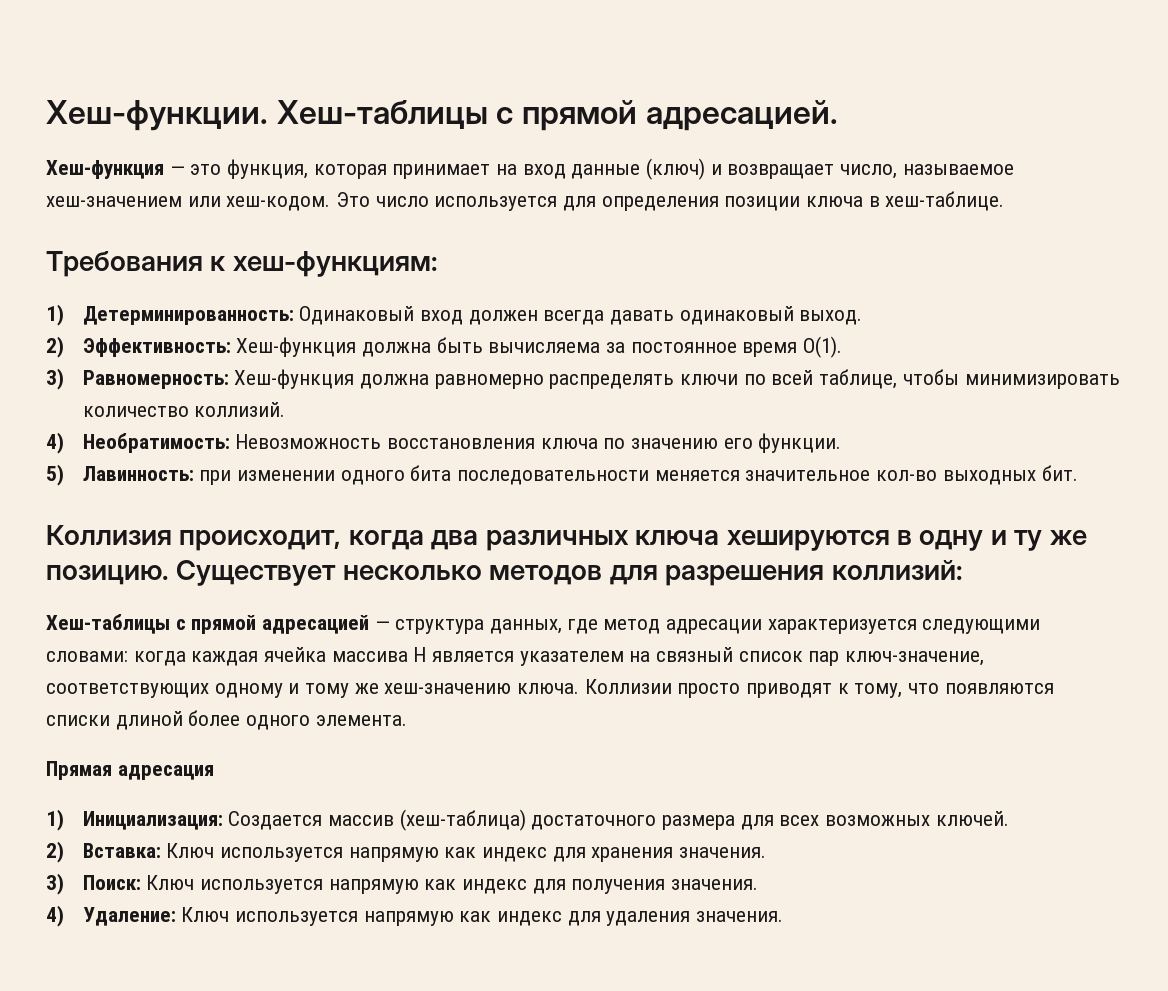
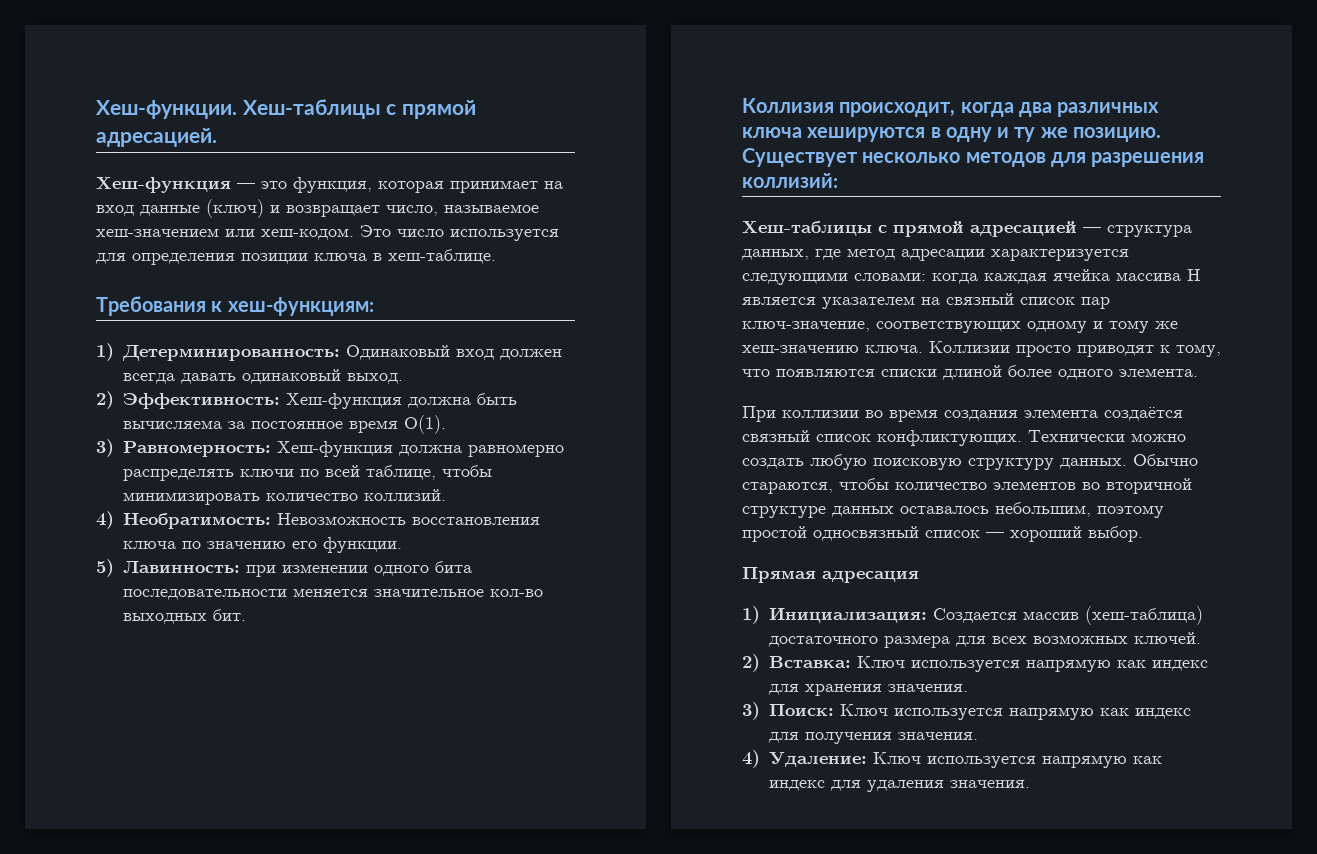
(407, 720) none -> [742,406,1183,422] [742,430,1186,446] [742,454,1198,470] [742,478,1192,494] [742,502,1164,518] [742,526,1143,542] // При коллизии во время создания элемента создаётся связный список конфликтующих. Технически можно создать любую поисковую структуру данных. Обычно стараются, чтобы количество элементов во вторичной структуре данных оставалось небольшим, поэтому простой односвязный список — хороший выбор.

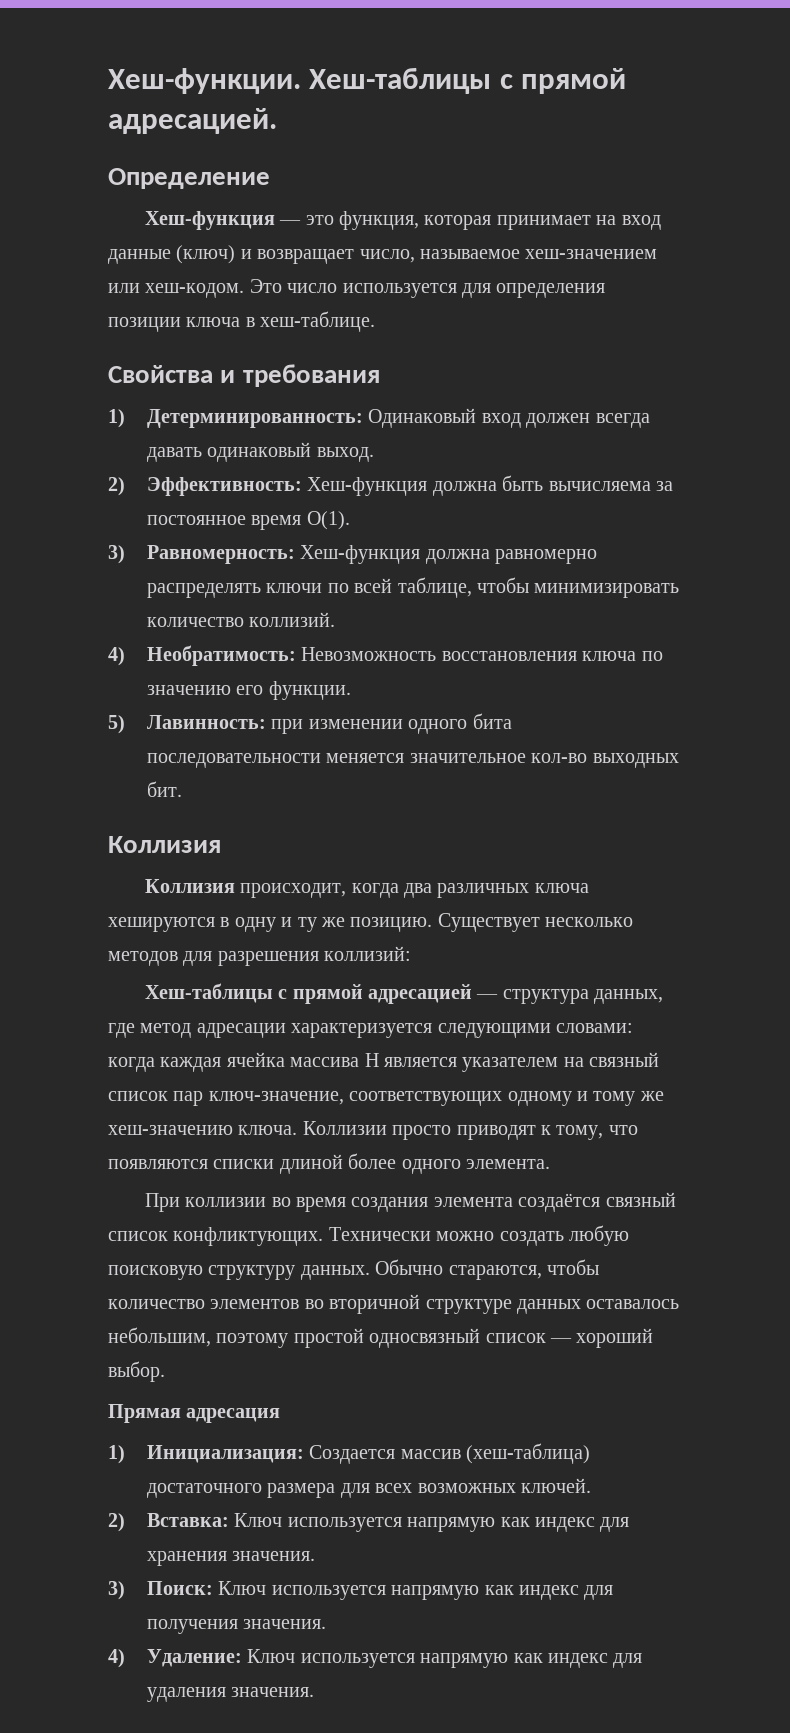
(217, 137) none -> [108,168,270,189] // Определение
[96,296,374,316] Требования к хеш-функциям: -> [108,364,380,387] Свойства и требования
(834, 105) none -> [144,879,235,893] // Коллизия

